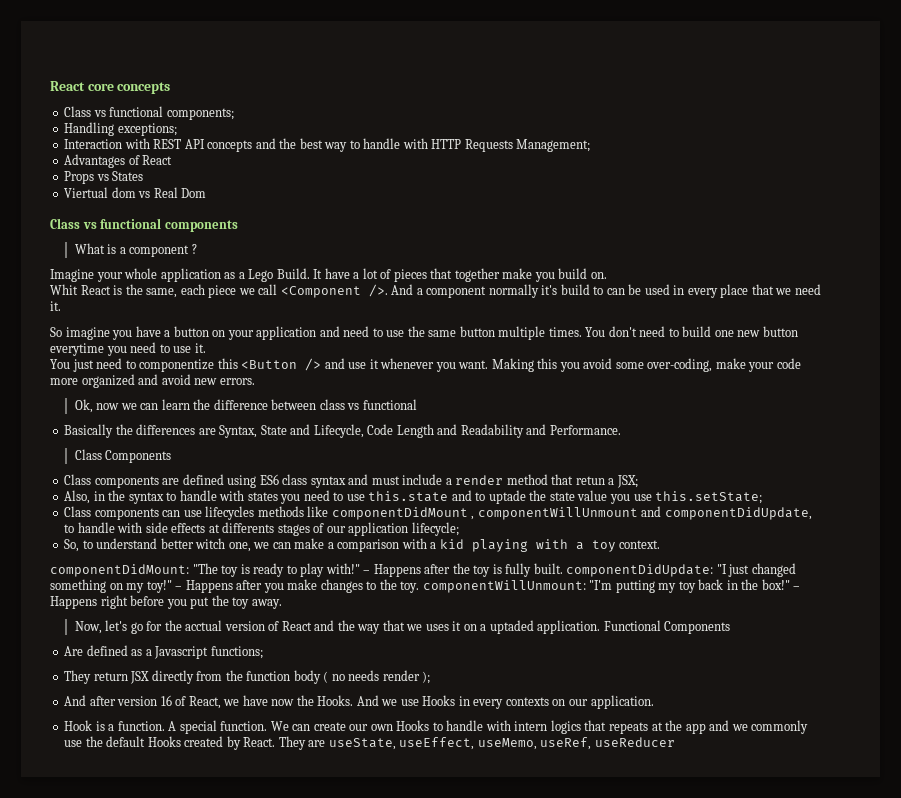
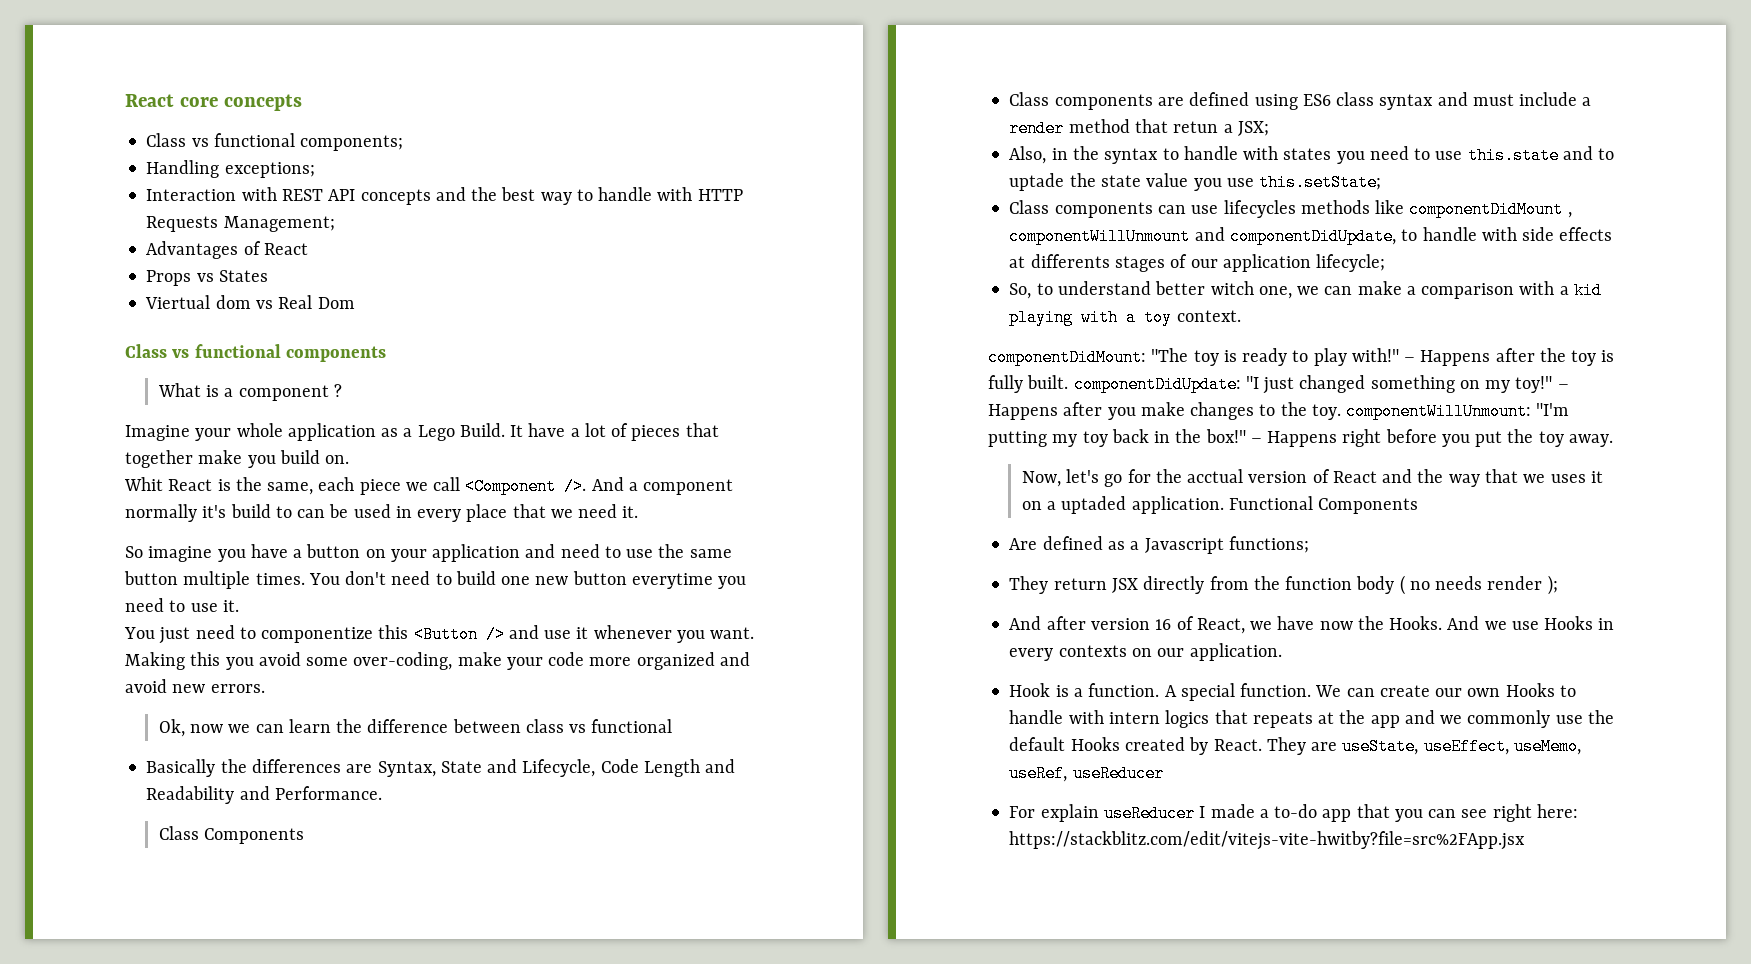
(675, 742) none -> [1009,804,1578,822] [1009,831,1526,850] // For explain useReducer I made a to-do app that you can see right here: https://stackblitz.com/edit/vitejs-vite-hwitby?file=src%2FApp.jsx

